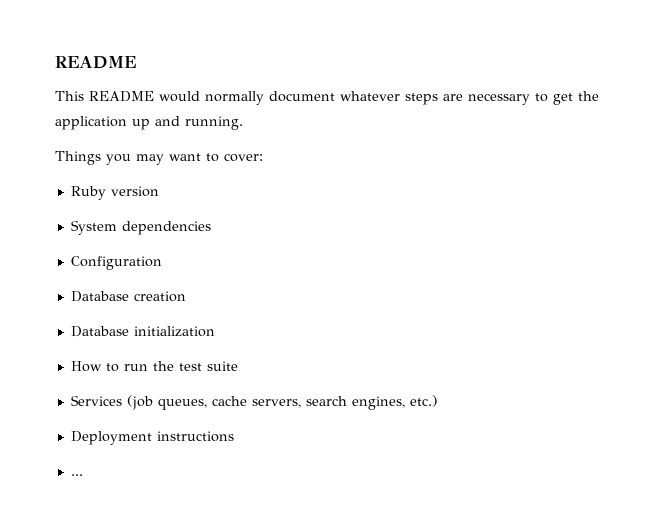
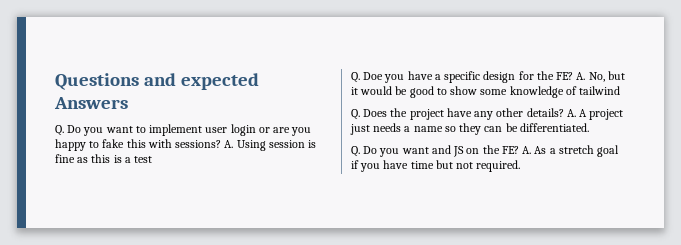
[55,56,136,69] [55,91,599,105] [55,116,243,130] [55,151,263,165] [70,186,159,200] [70,220,211,235] [70,256,162,270] [70,291,186,302] [70,326,215,337] [70,361,238,372] [70,395,438,410] [70,431,234,445] [70,474,83,476] README // This README would normally document whatever steps are necessary to get the application up and running. // Things you may want to cover: // Ruby version // System dependencies // Configuration // Database creation // Database initialization // How to run the test suite // Services (job queues, cache servers, search engines, etc.) // Deployment instructions // ... -> [55,73,259,90] [54,97,128,109] [55,124,312,136] [55,139,317,151] [55,154,153,163] [351,71,625,83] [351,86,621,98] [351,108,624,120] [350,123,589,135] [351,145,620,157] [351,160,521,172] Questions and expected Answers // Q. Do you want to implement user login or are you happy to fake this with sessions? A. Using session is fine as this is a test // Q. Doe you have a specific design for the FE? A. No, but it would be good to show some knowledge of tailwind // Q. Does the project have any other details? A. A project just needs a name so they can be differentiated. // Q. Do you want and JS on the FE? A. As a stretch goal if you have time but not required.

